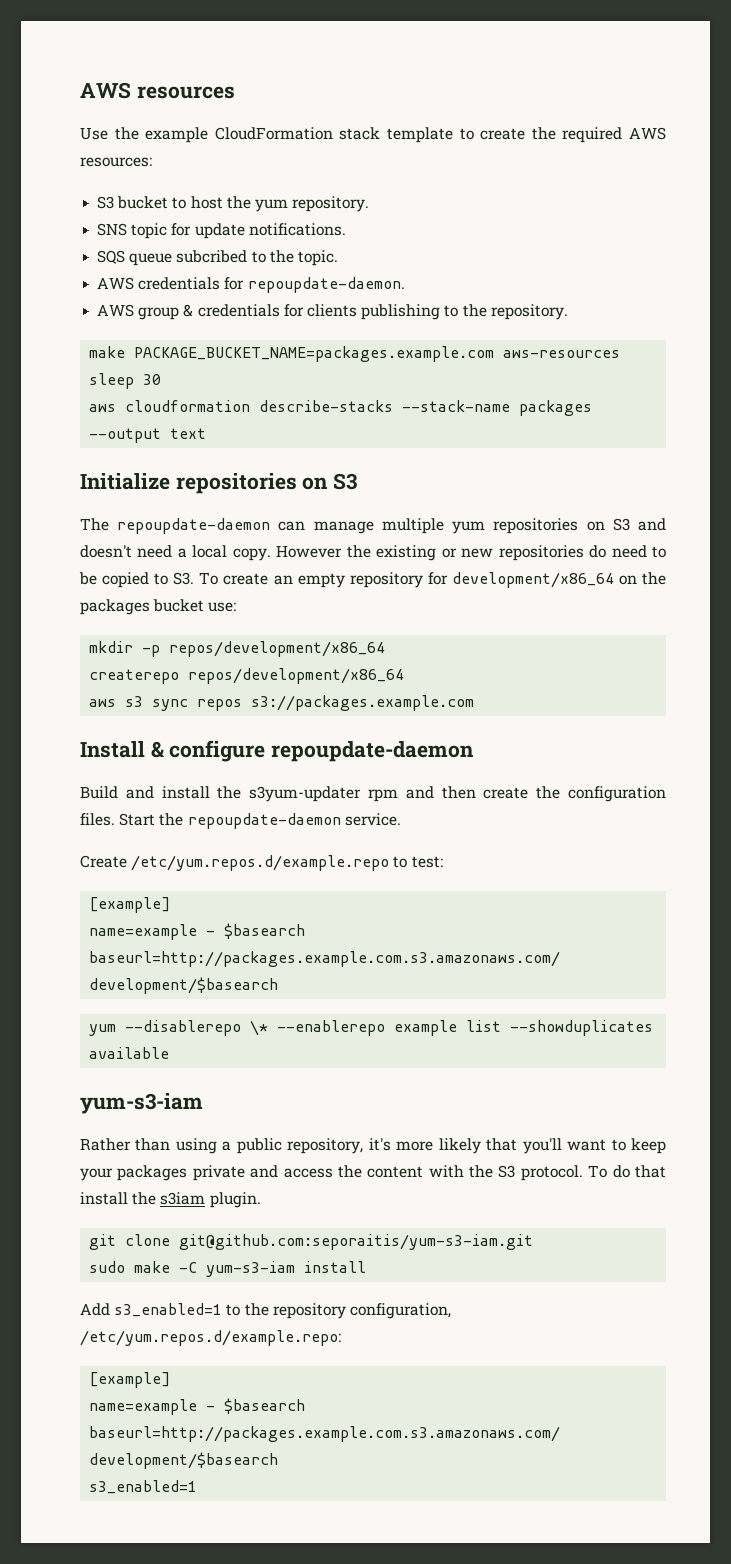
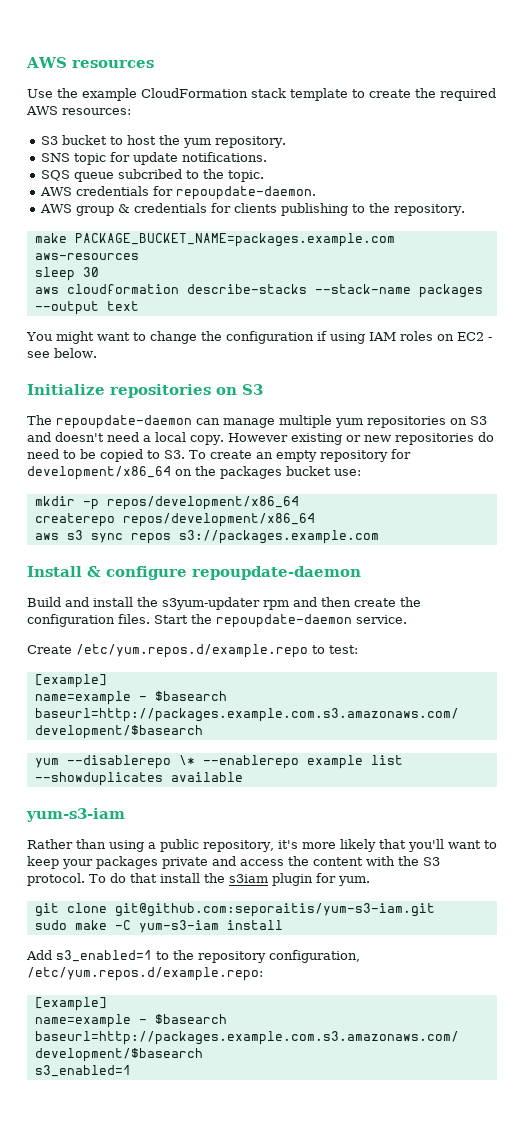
(207, 433) none -> [26,331,492,344] [27,348,97,358] // You might want to change the configuration if using IAM roles on EC2 - see below.
[346,545,371,558] the -> (288, 437) none
[209,1192,261,1208] plugin. -> [271,873,370,886] plugin for yum.

